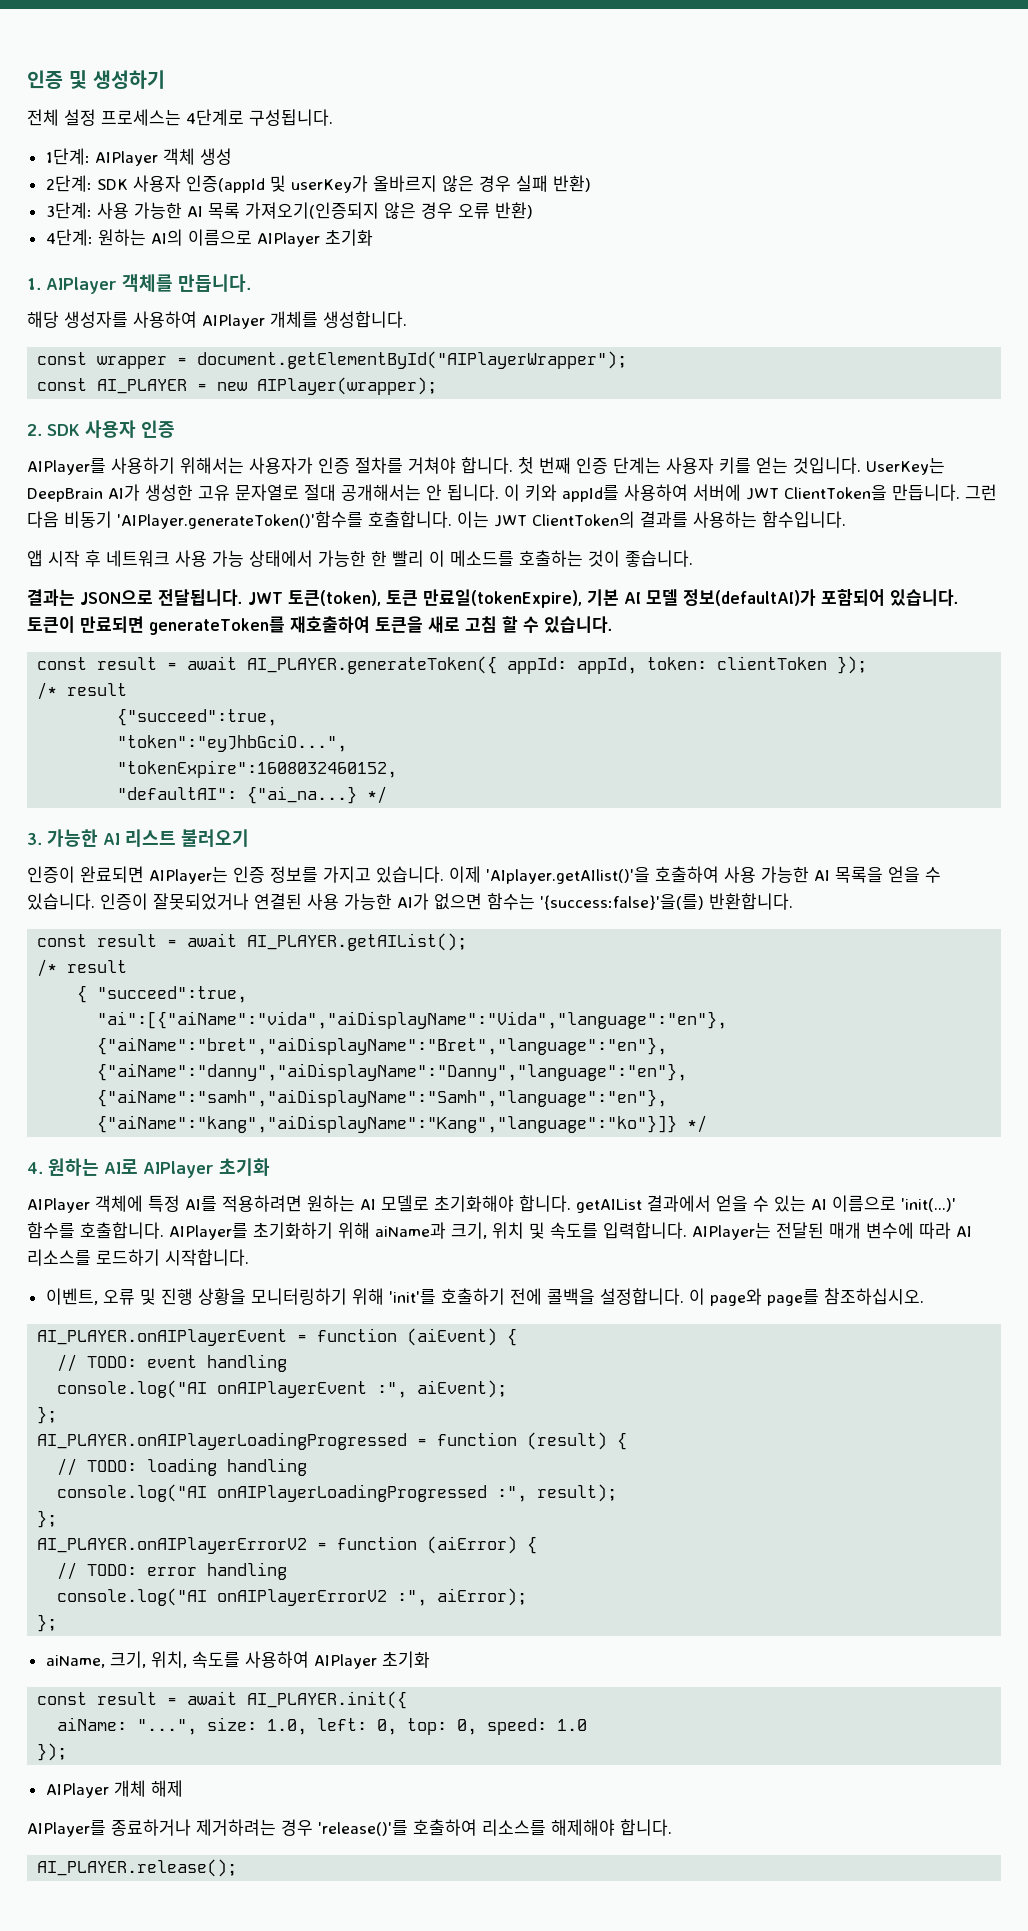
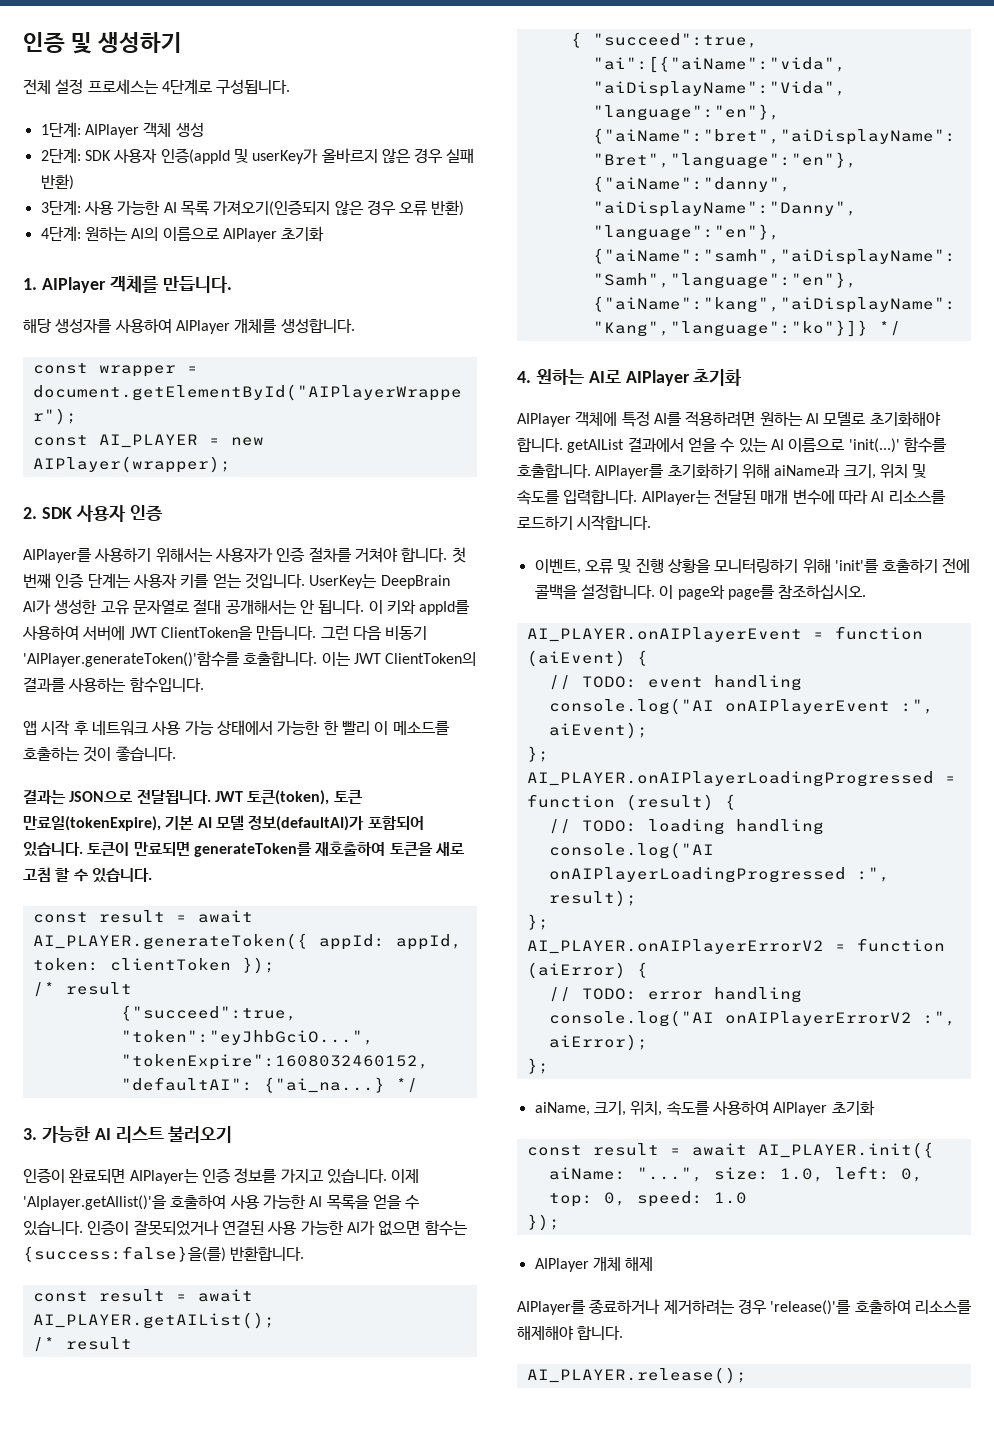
[540,893,704,910] '{success:false}'을(를) -> [23,1246,226,1262] {success:false}을(를)

